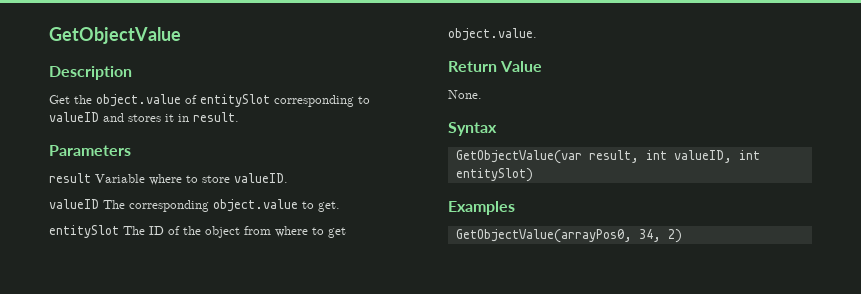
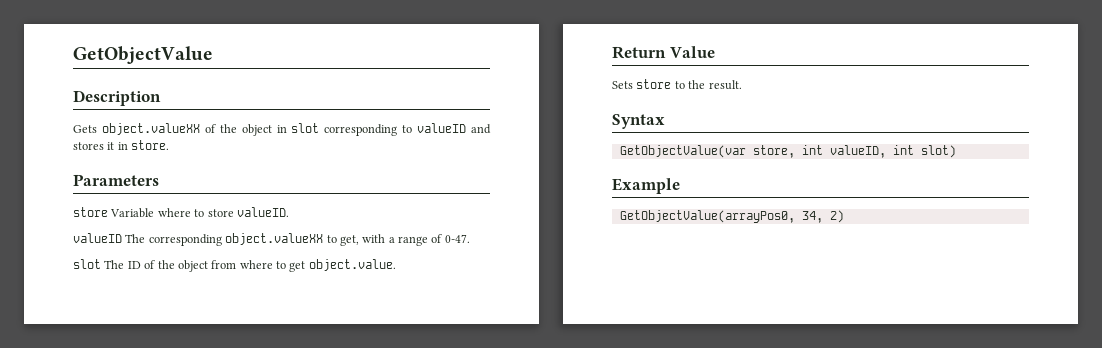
[49,94,270,107] Get the object.value of entitySlot -> [73,123,320,136] Gets object.valueXX of the object in slot
[193,112,239,122] result. -> [131,140,170,150] store.
[49,173,91,183] result -> [73,207,108,217] store
[213,199,340,212] [49,225,119,238] object.value to get. // entitySlot -> [225,233,470,246] [73,259,101,269] object.valueXX to get, with a range of 0-47. // slot
[448,90,482,99] None. -> [612,79,742,90] Sets store to the result.
[588,150,639,163] result, -> [752,145,795,158] store,
[455,168,533,182] [448,201,515,215] entitySlot) // Examples -> [920,145,956,158] [612,178,680,194] slot) // Example

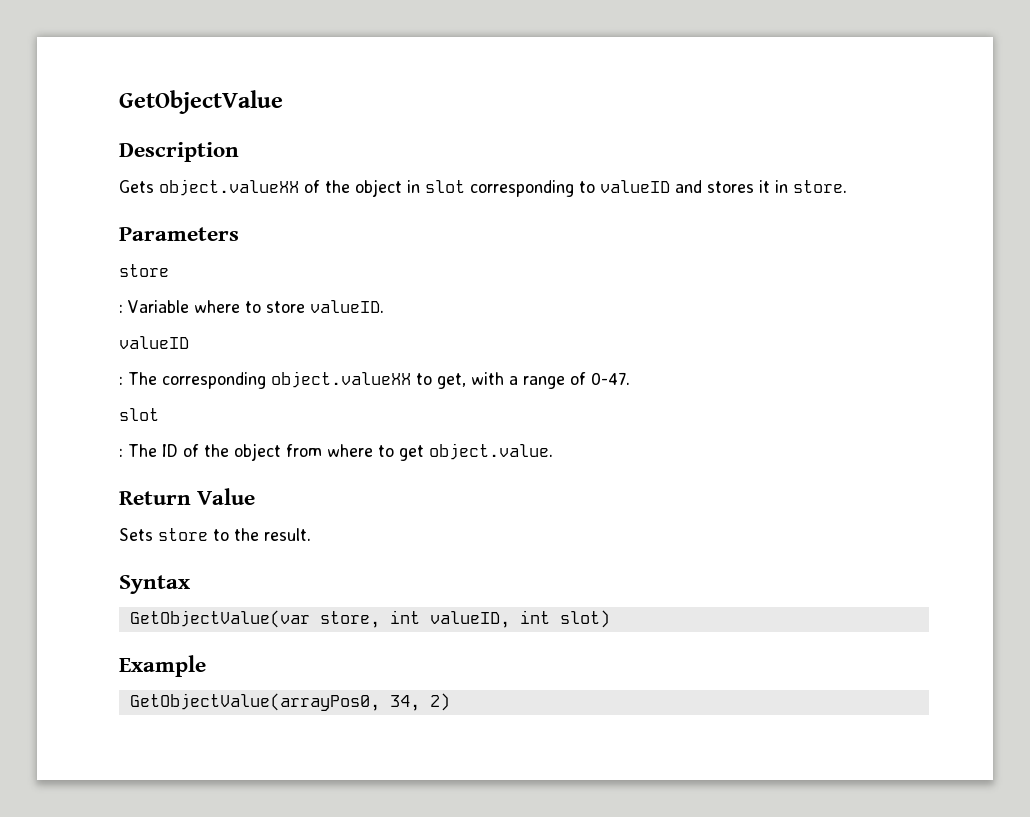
(108, 212) none -> [119,304,123,313] // :
(122, 238) none -> [119,376,123,385] // :
(101, 264) none -> [119,448,123,457] // :

